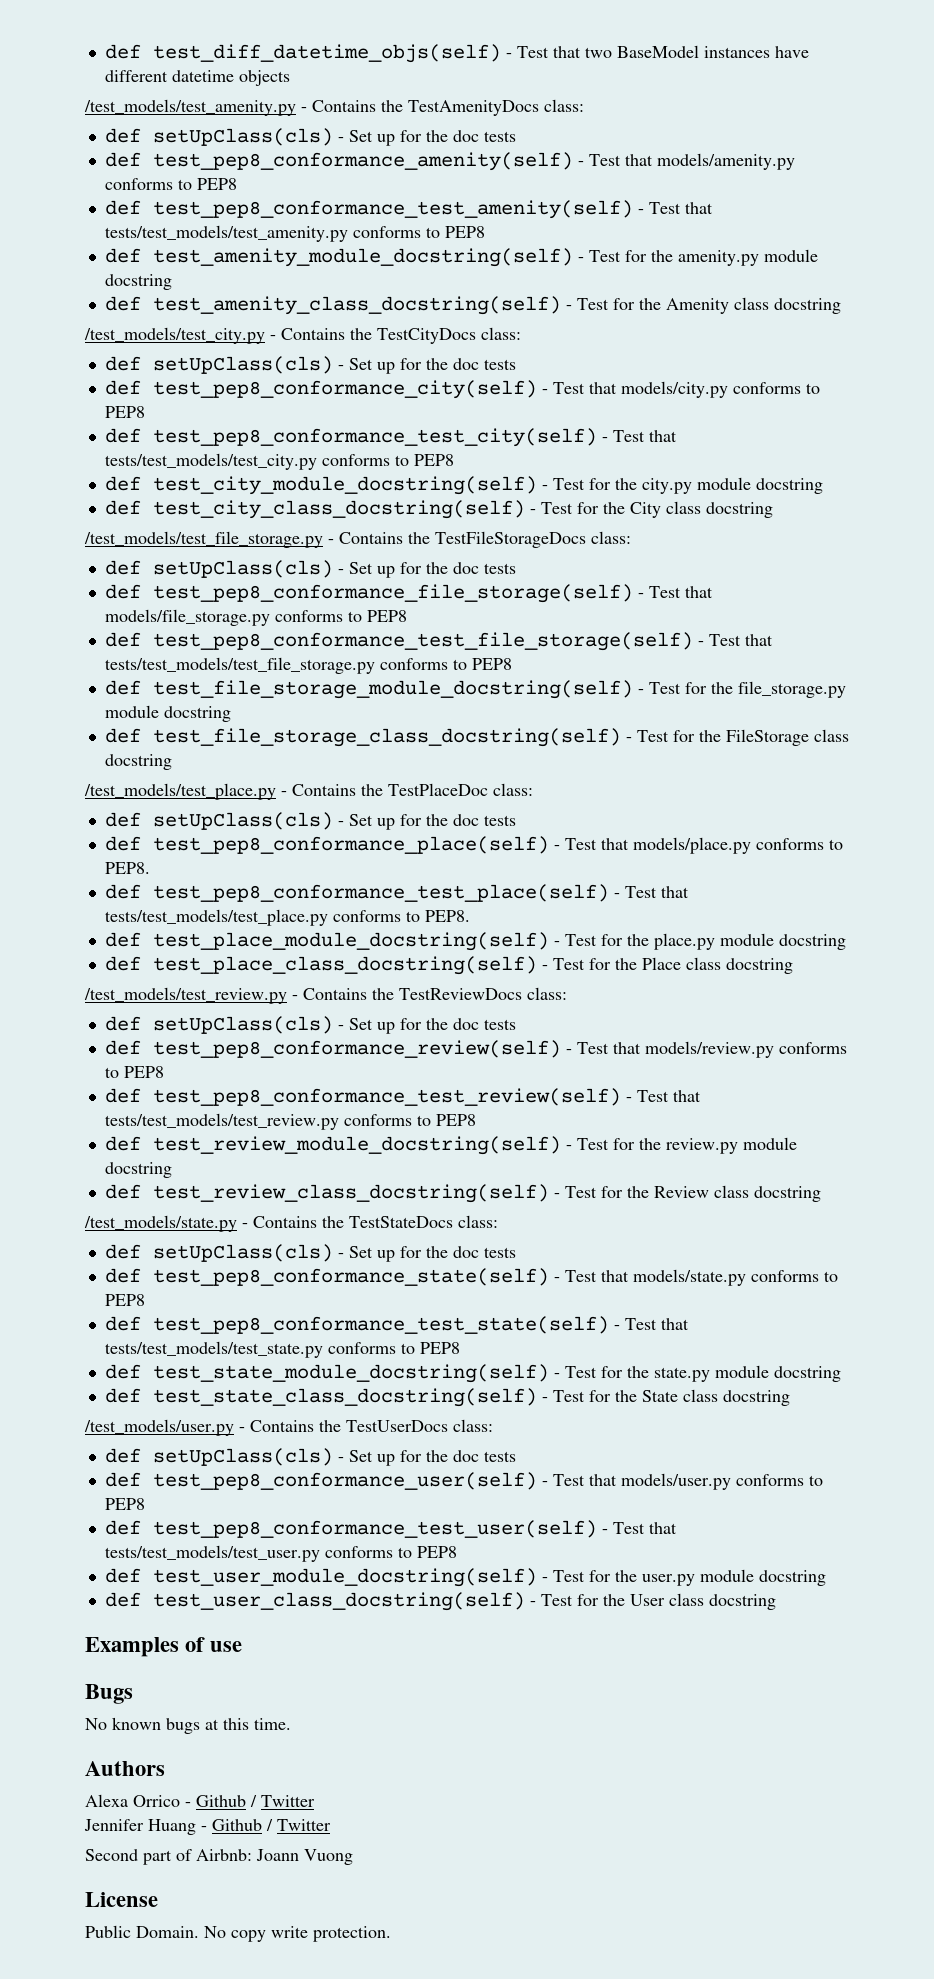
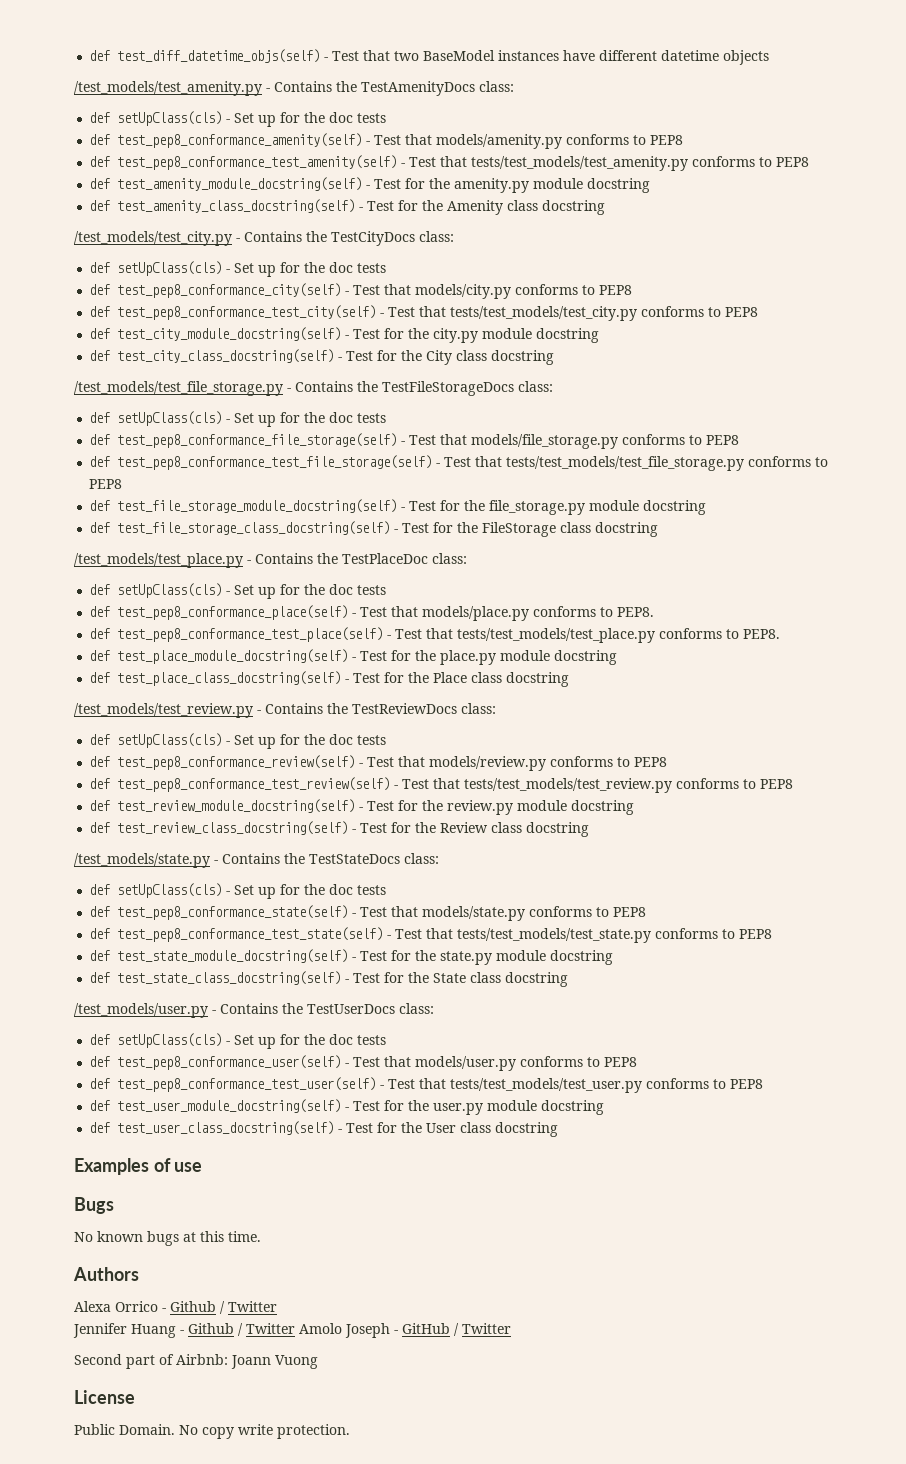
(331, 1825) none -> [299,1323,511,1338] Amolo Joseph - GitHub / Twitter

